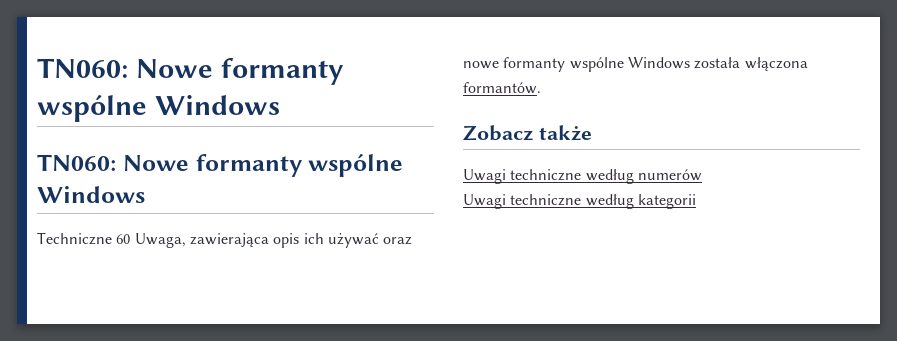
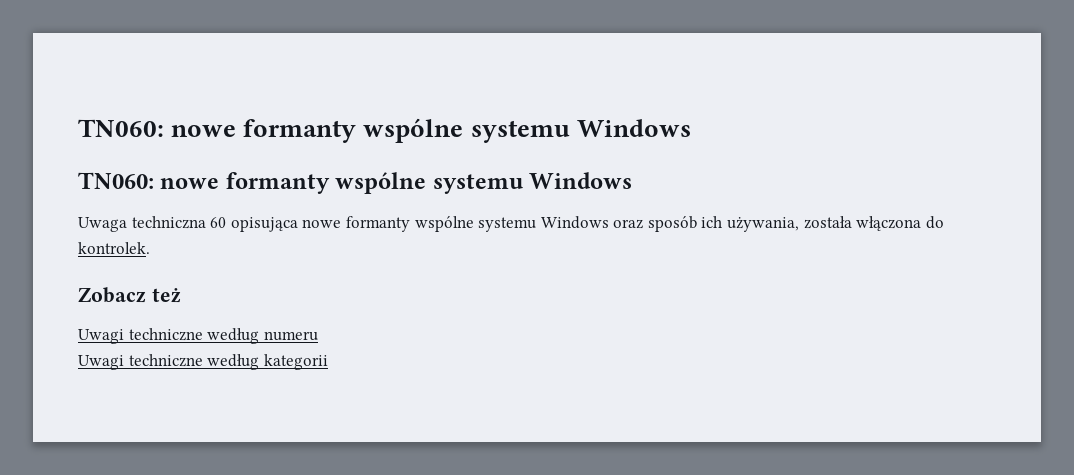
[37,58,344,85] [37,95,147,122] TN060: Nowe formanty wspólne -> [78,118,570,143] TN060: nowe formanty wspólne systemu
[122,154,404,177] [37,186,145,203] [37,232,413,248] [463,57,808,72] [463,82,541,94] Nowe formanty wspólne Windows // Techniczne 60 Uwaga, zawierająca opis ich używać oraz nowe formanty wspólne Windows została włączona formantów. -> [160,172,633,194] [78,216,944,232] [78,242,150,254] nowe formanty wspólne systemu Windows // Uwaga techniczna 60 opisująca nowe formanty wspólne systemu Windows oraz sposób ich używania, została włączona do kontrolek.
[538,125,592,141] [463,169,702,184] także // Uwagi techniczne według numerów -> [151,288,181,303] [78,328,318,344] też // Uwagi techniczne według numeru

